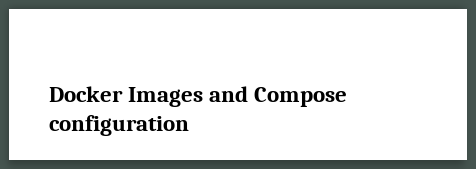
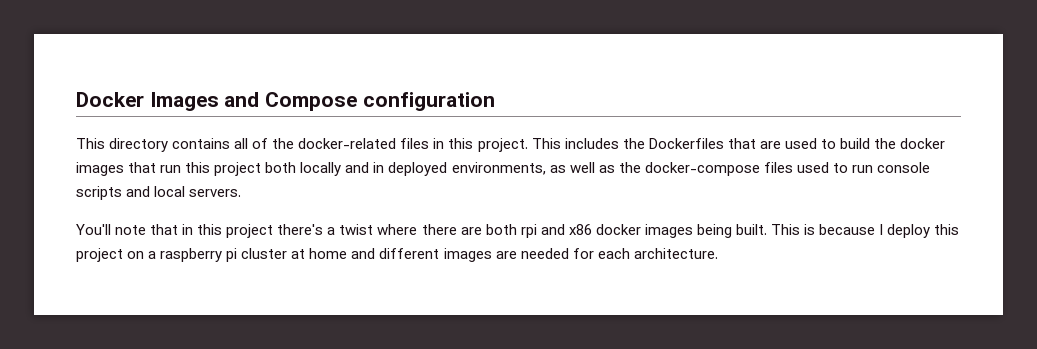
(189, 125) none -> [76,138,946,152] [76,162,930,176] [76,186,242,200] [76,224,960,238] [76,248,718,262] // This directory contains all of the docker-related files in this project. This includes the Dockerfiles that are used to build the docker images that run this project both locally and in deployed environments, as well as the docker-compose files used to run console scripts and local servers. // You'll note that in this project there's a twist where there are both rpi and x86 docker images being built. This is because I deploy this project on a raspberry pi cluster at home and different images are needed for each architecture.

